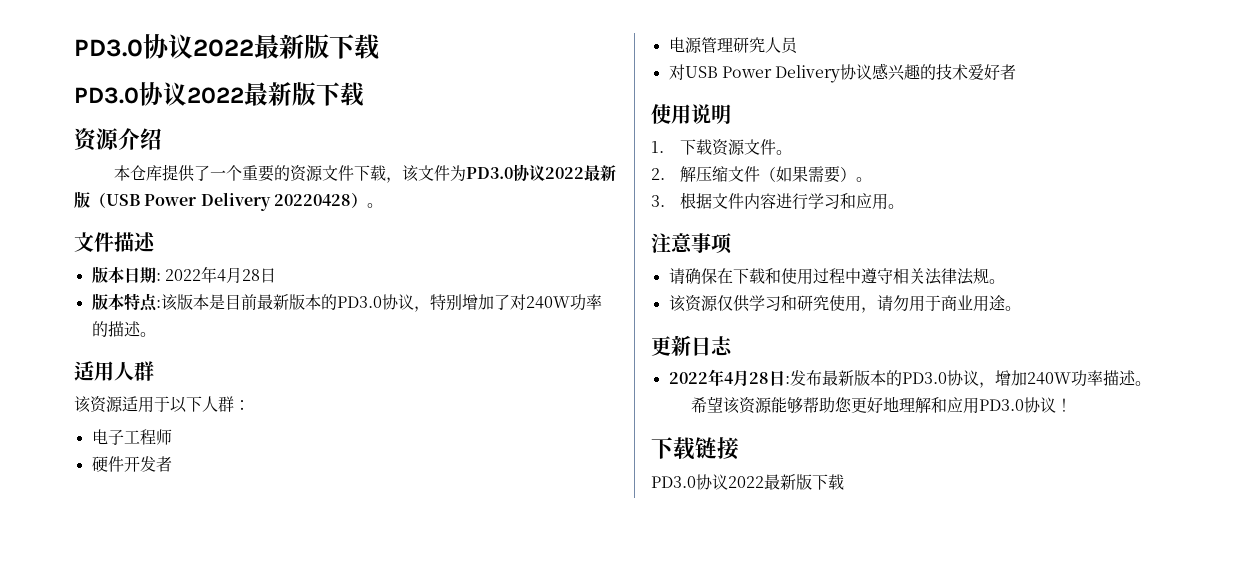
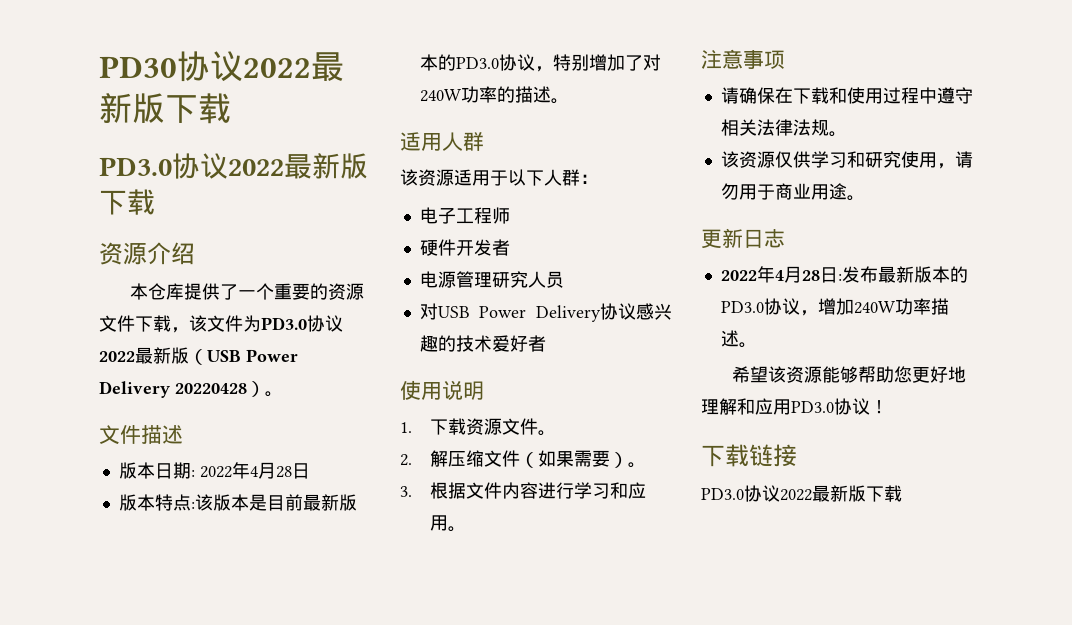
[74,39,143,57] PD3.0 -> [99,56,177,78] PD30

